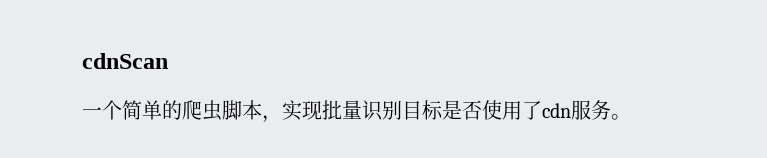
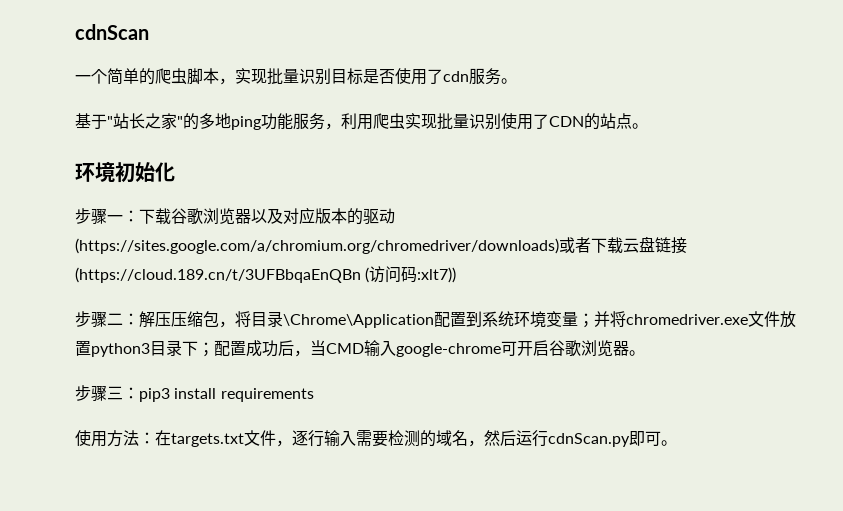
(631, 117) none -> [75,113,648,130] [75,162,175,183] [75,207,395,225] [75,236,687,254] [75,266,457,283] [75,311,796,328] [75,340,645,357] [75,385,314,402] [75,430,677,447] // 基于"站长之家"的多地ping功能服务，利用爬虫实现批量识别使用了CDN的站点。 // 环境初始化 // 步骤一：下载谷歌浏览器以及对应版本的驱动(https://sites.google.com/a/chromium.org/chromedriver/downloads)或者下载云盘链接(https://cloud.189.cn/t/3UFBbqaEnQBn (访问码:xlt7)) // 步骤二：解压压缩包，将目录\Chrome\Application配置到系统环境变量；并将chromedriver.exe文件放置python3目录下；配置成功后，当CMD输入google-chrome可开启谷歌浏览器。 // 步骤三：pip3 install requirements // 使用方法：在targets.txt文件，逐行输入需要检测的域名，然后运行cdnScan.py即可。

